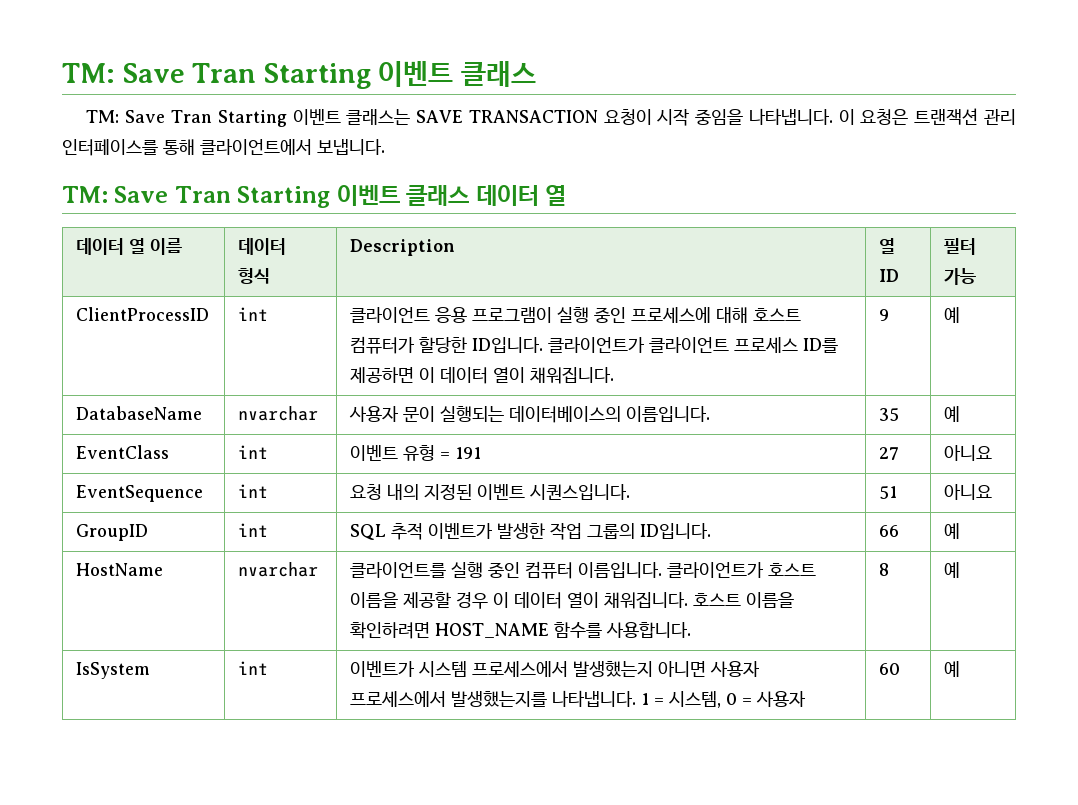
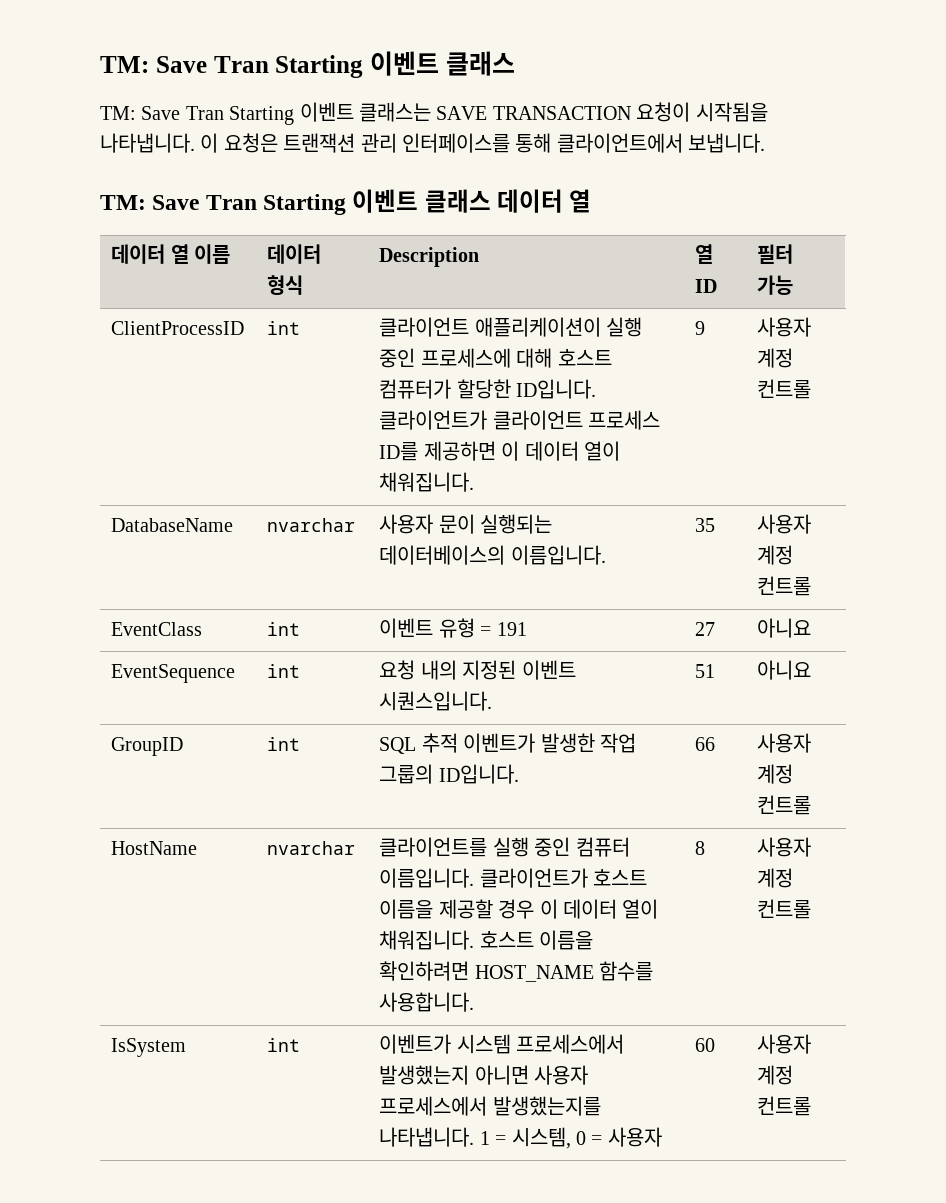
[657,108,744,126] 시작 중임을 -> [695,102,768,122] 시작됨을
[435,307,553,323] 응용 프로그램이 -> [474,317,601,337] 애플리케이션이
[944,307,961,323] 예 -> [757,317,812,337] [757,348,794,368] [757,379,812,399] 사용자 계정 컨트롤
[944,406,961,422] 예 -> [757,514,812,534] [757,545,794,565] [757,576,812,596] 사용자 계정 컨트롤
[944,523,961,539] 예 -> [757,733,812,753] [757,764,794,784] [757,795,812,815] 사용자 계정 컨트롤
[944,562,961,578] 예 -> [757,837,812,857] [757,868,794,888] [757,899,812,919] 사용자 계정 컨트롤
[944,661,961,677] 예 -> [757,1034,812,1054] [757,1065,794,1085] [757,1096,812,1116] 사용자 계정 컨트롤

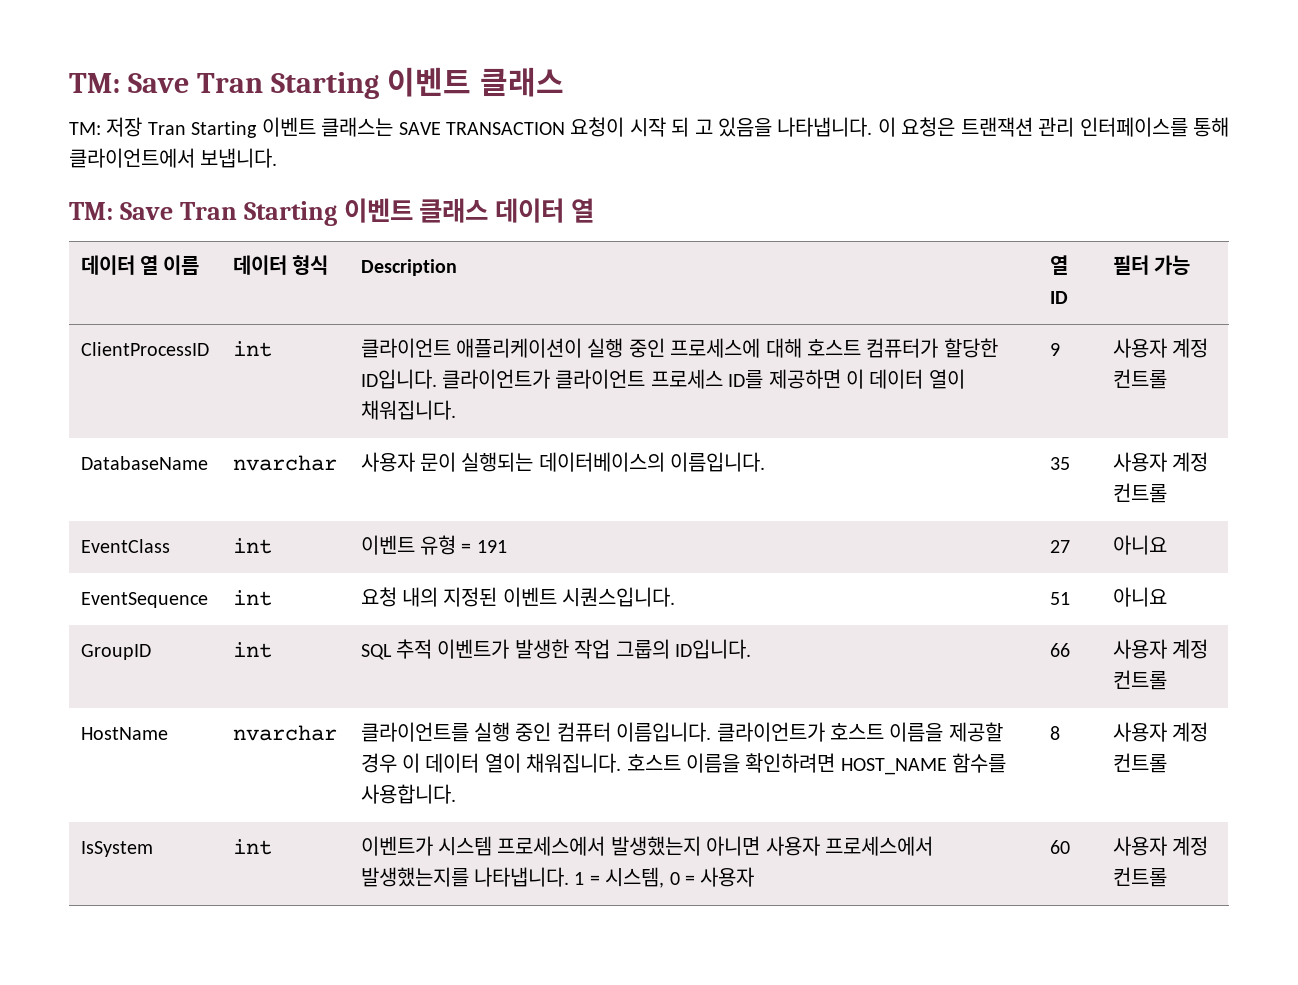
[141,106,181,120] Save -> [106,117,143,137] 저장
[695,102,768,122] 시작됨을 -> [629,117,773,137] 시작 되 고 있음을

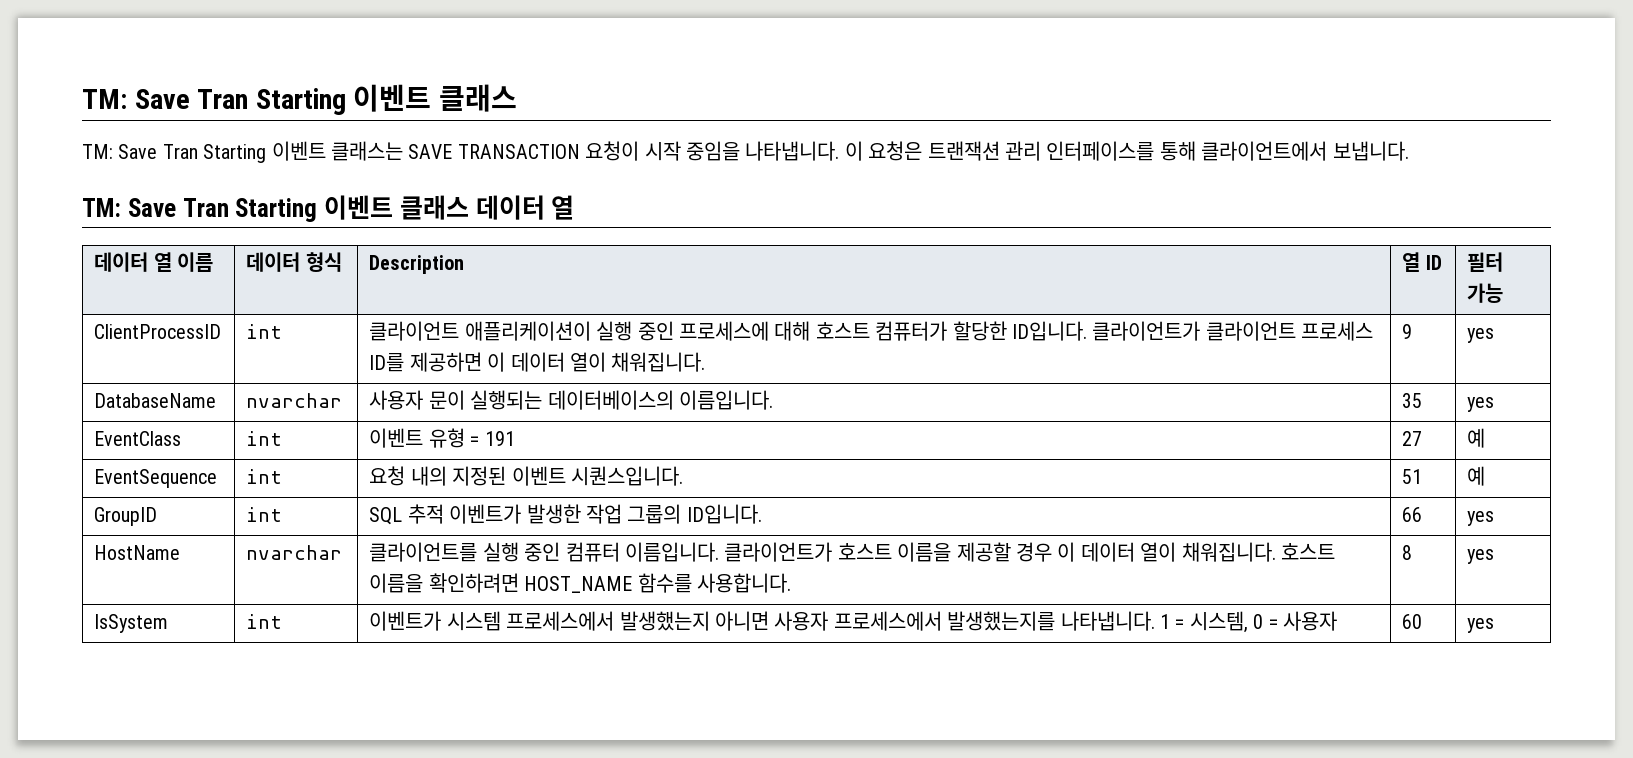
[106,117,143,137] 저장 -> [118,144,158,159] Save
[671,117,773,137] 되 고 있음을 -> [685,141,740,161] 중임을
[1112,338,1209,358] [1112,369,1167,389] 사용자 계정 컨트롤 -> [1467,328,1495,343] yes
[1112,452,1209,472] [1112,483,1167,503] 사용자 계정 컨트롤 -> [1467,397,1495,412] yes
[1112,535,1167,555] 아니요 -> [1467,428,1486,448] 예
[1112,587,1167,607] 아니요 -> [1467,466,1486,486] 예
[1112,639,1209,659] [1112,670,1167,690] 사용자 계정 컨트롤 -> [1467,511,1495,526] yes
[1112,722,1209,742] [1112,753,1167,773] 사용자 계정 컨트롤 -> [1467,549,1495,564] yes
[1112,836,1209,856] [1112,867,1167,887] 사용자 계정 컨트롤 -> [1467,618,1495,633] yes

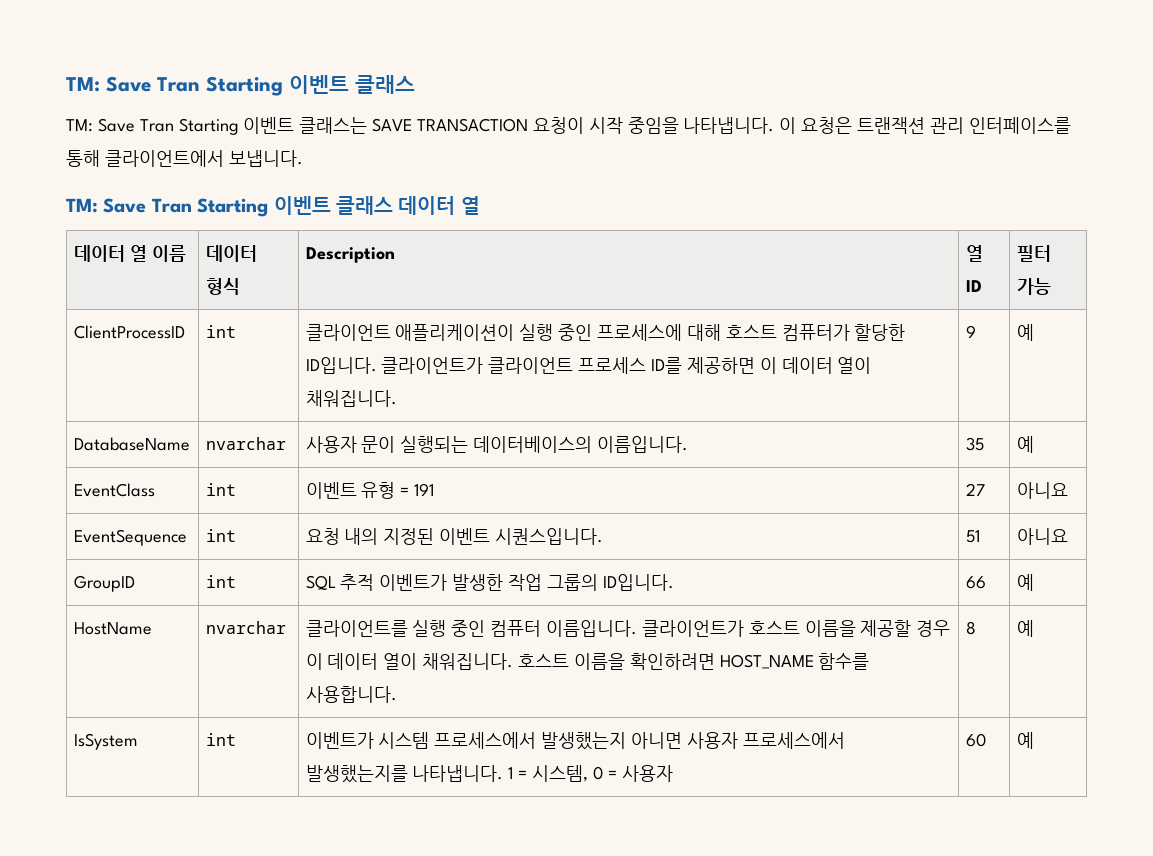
[1467,328,1495,343] yes -> [1016,324,1034,341] 예
[1467,397,1495,412] yes -> [1016,436,1034,453] 예
[1467,428,1486,448] 예 -> [1016,482,1068,499] 아니요
[1467,466,1486,486] 예 -> [1016,528,1068,545] 아니요
[1467,511,1495,526] yes -> [1016,574,1034,591] 예
[1467,549,1495,564] yes -> [1016,620,1034,637] 예
[1467,618,1495,633] yes -> [1016,732,1034,749] 예

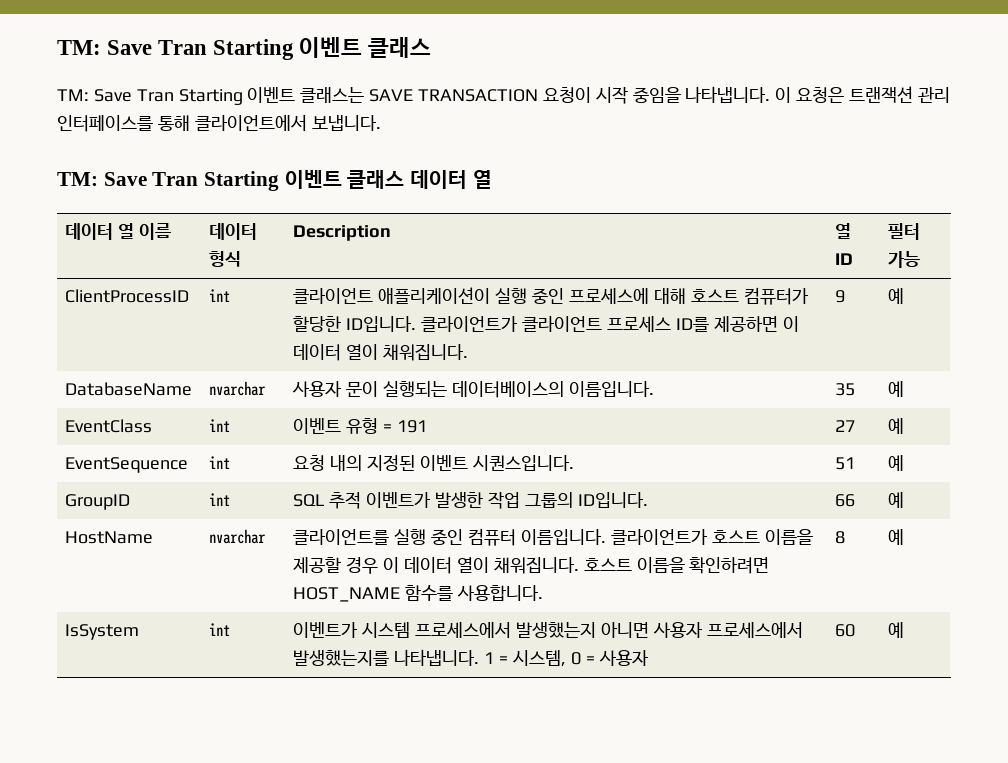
[1016,482,1068,499] 아니요 -> [888,418,905,434] 예
[1016,528,1068,545] 아니요 -> [888,455,905,471] 예

